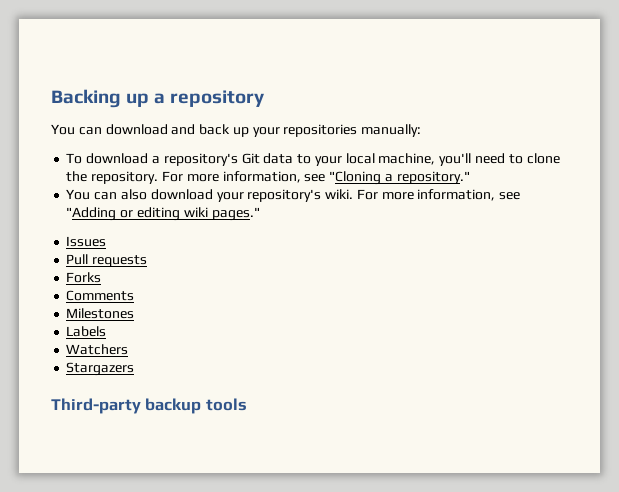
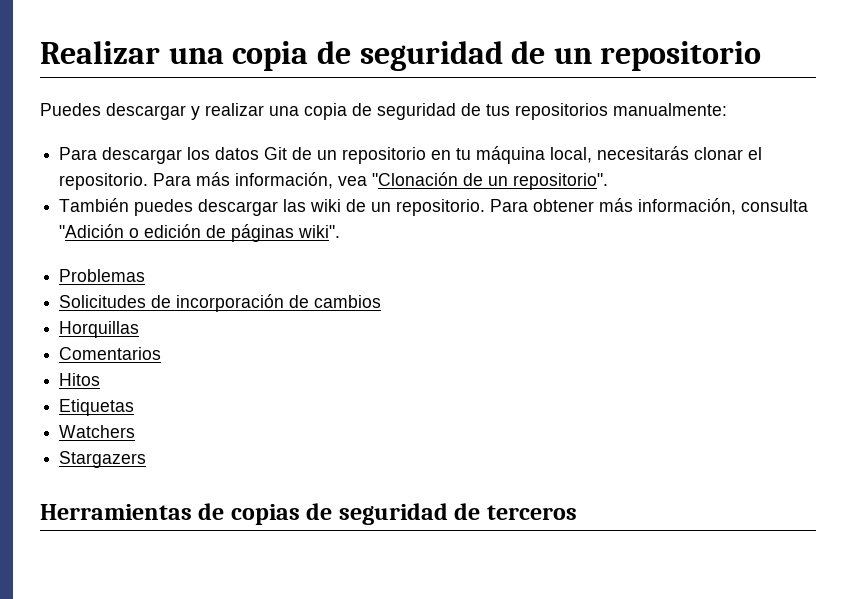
[51,89,265,108] [51,124,422,137] [66,153,560,166] [66,171,470,185] [66,189,521,202] [66,207,260,221] [66,236,107,247] [66,254,148,267] [66,272,102,283] [66,290,135,301] [66,308,135,319] [66,326,107,337] [66,344,129,355] [66,362,135,376] [51,398,247,414] Backing up a repository // You can download and back up your repositories manually: // To download a repository's Git data to your local machine, you'll need to clone the repository. For more information, see "Cloning a repository." // You can also download your repository's wiki. For more information, see "Adding or editing wiki pages." // Issues // Pull requests // Forks // Comments // Milestones // Labels // Watchers // Stargazers // Third-party backup tools -> [40,41,762,71] [40,103,727,120] [59,146,763,164] [59,172,609,190] [59,198,809,216] [59,224,341,242] [59,269,146,282] [59,294,382,312] [59,321,140,338] [59,347,162,360] [59,373,101,386] [59,399,135,416] [59,425,136,438] [59,451,147,468] [40,503,577,525] Realizar una copia de seguridad de un repositorio // Puedes descargar y realizar una copia de seguridad de tus repositorios manualmente: // Para descargar los datos Git de un repositorio en tu máquina local, necesitarás clonar el repositorio. Para más información, vea "Clonación de un repositorio". // También puedes descargar las wiki de un repositorio. Para obtener más información, consulta "Adición o edición de páginas wiki". // Problemas // Solicitudes de incorporación de cambios // Horquillas // Comentarios // Hitos // Etiquetas // Watchers // Stargazers // Herramientas de copias de seguridad de terceros

